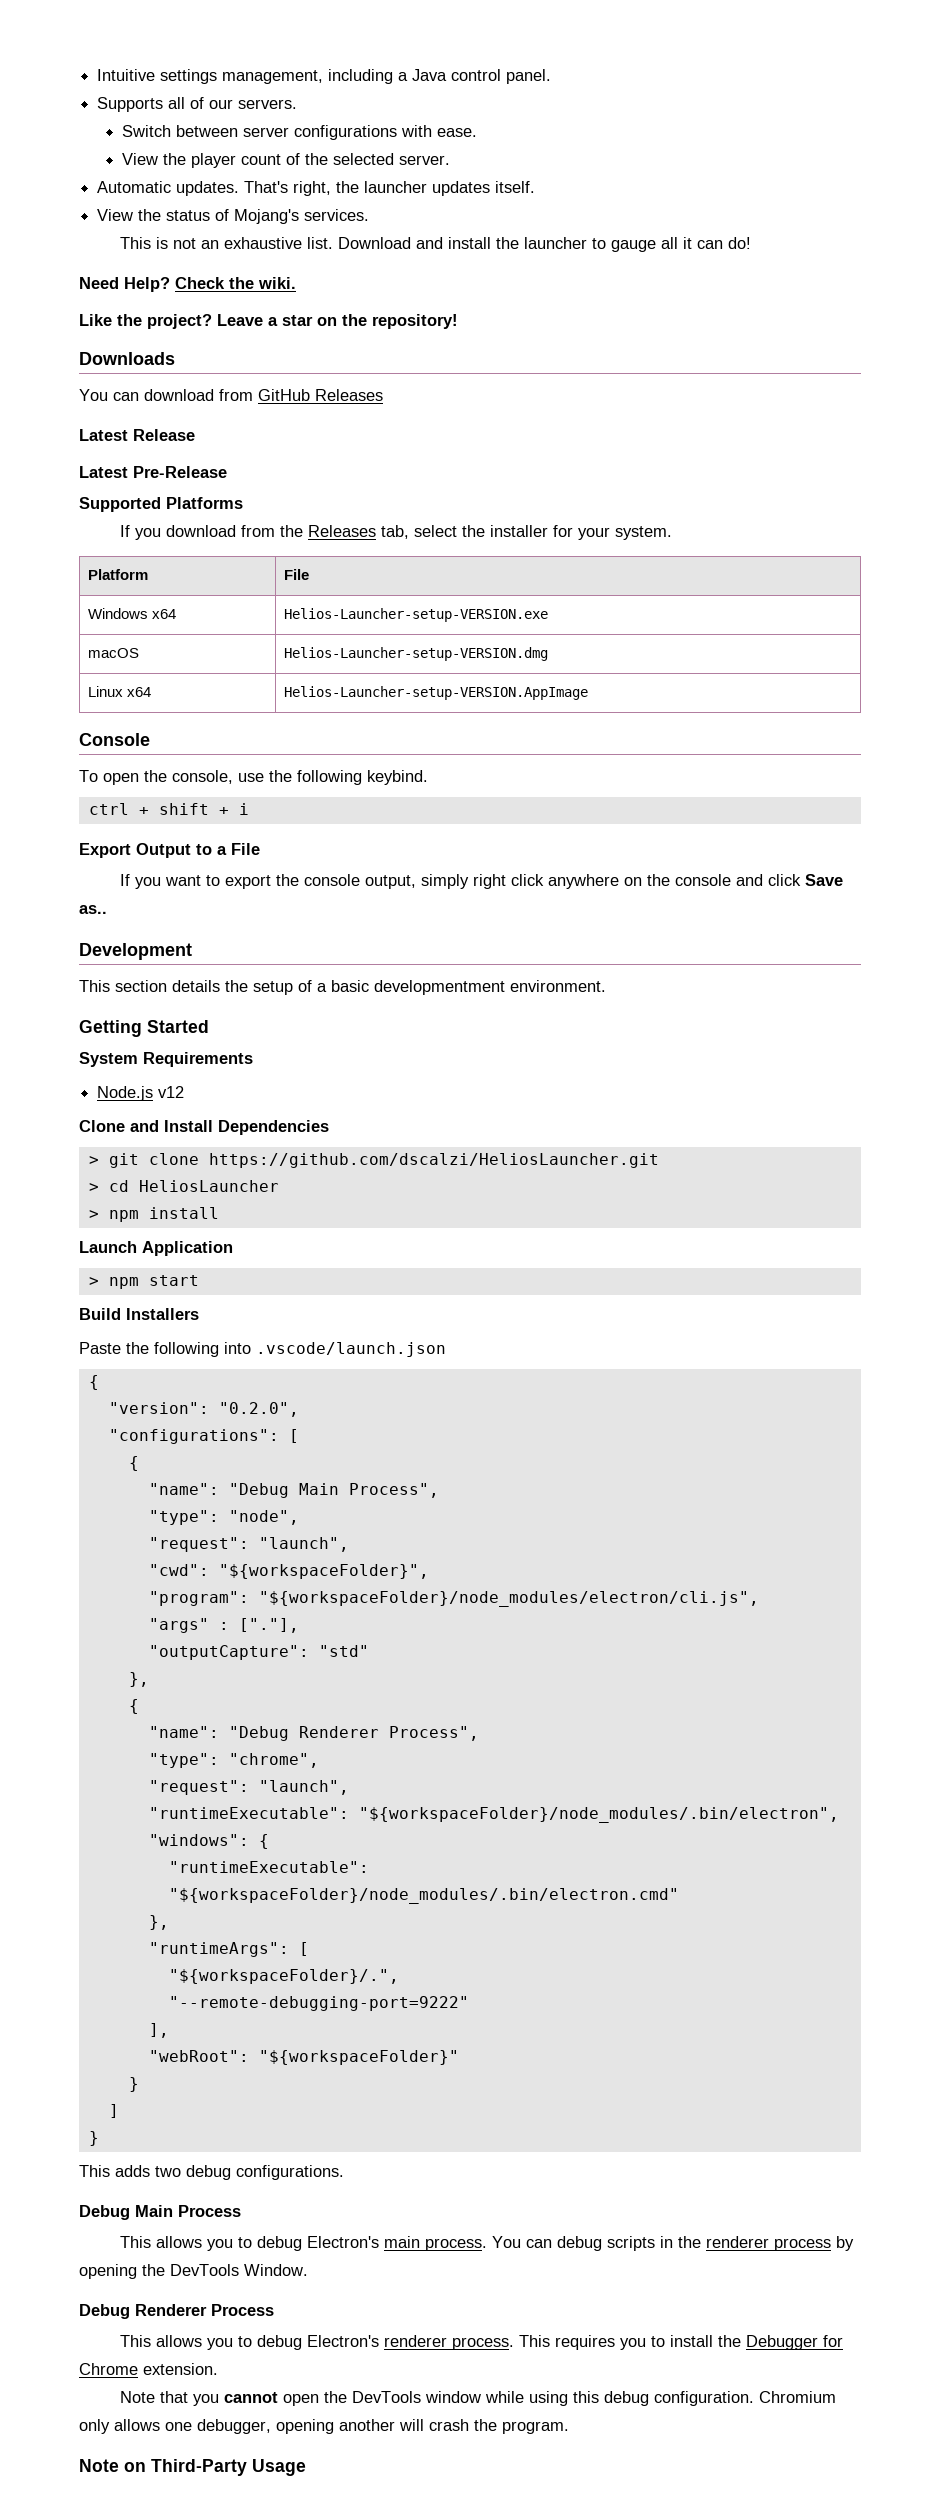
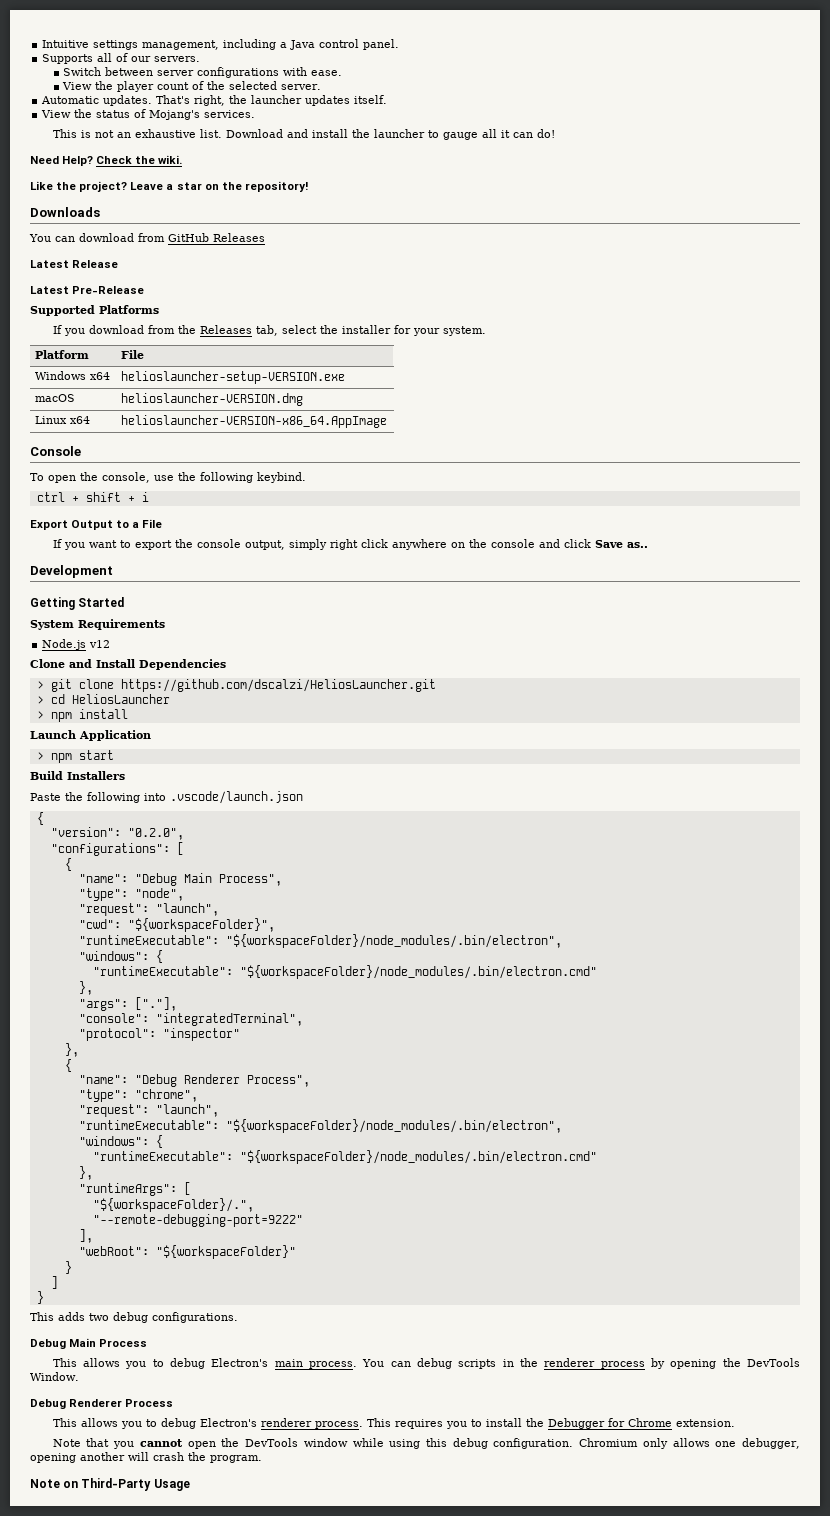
[284,608,549,622] Helios-Launcher-setup-VERSION.exe -> [121,371,346,384] helioslauncher-setup-VERSION.exe
[284,647,549,661] Helios-Launcher-setup-VERSION.dmg -> [121,393,304,406] helioslauncher-VERSION.dmg
[284,686,589,700] Helios-Launcher-setup-VERSION.AppImage -> [121,415,388,428] helioslauncher-VERSION-x86_64.AppImage
[79,980,606,995] // This section details the setup of a basic developmentment environment. -> (113, 571) none
[148,1591,759,1607] [148,1618,299,1633] [148,1645,369,1660] "program": "${workspaceFolder}/node_modules/electron/cli.js", // "args" : ["."], // "outputCapture": "std" -> [78,934,562,948] [78,950,163,963] [92,965,597,979] [78,981,93,995] [78,997,177,1011] [78,1013,303,1026] [78,1028,240,1041] "runtimeExecutable": "${workspaceFolder}/node_modules/.bin/electron", // "windows": { // "runtimeExecutable": "${workspaceFolder}/node_modules/.bin/electron.cmd" // }, // "args": ["."], // "console": "integratedTerminal", // "protocol": "inspector"

